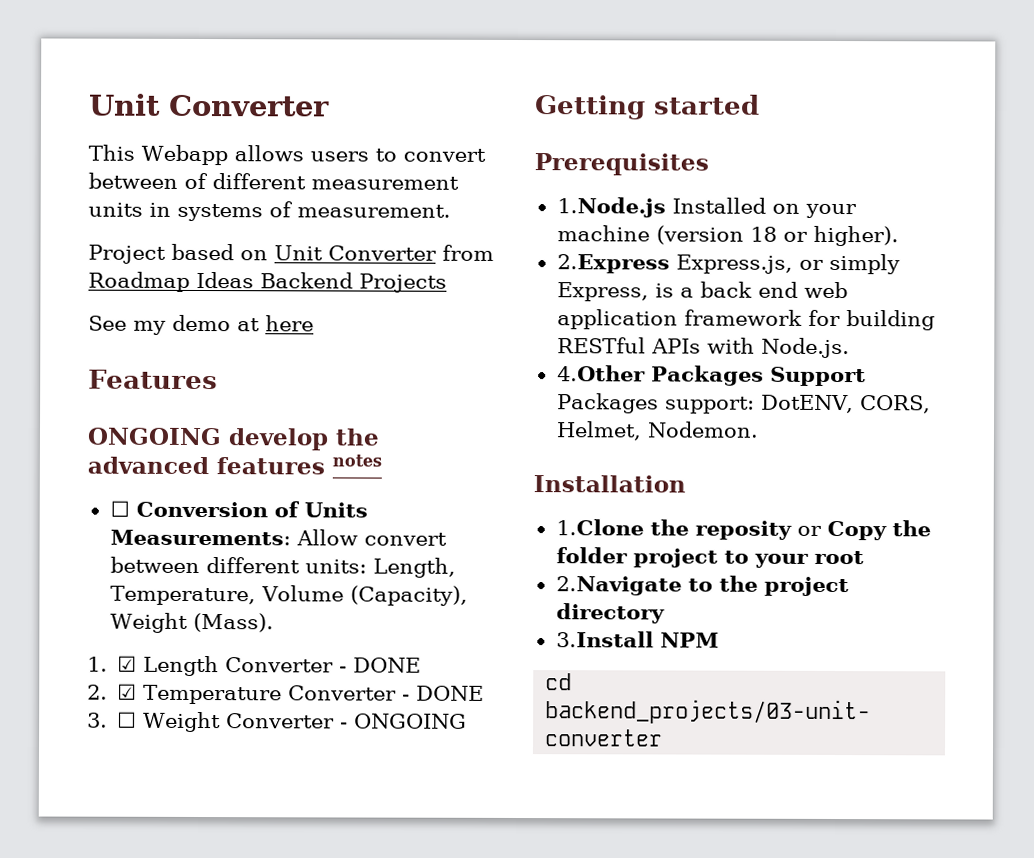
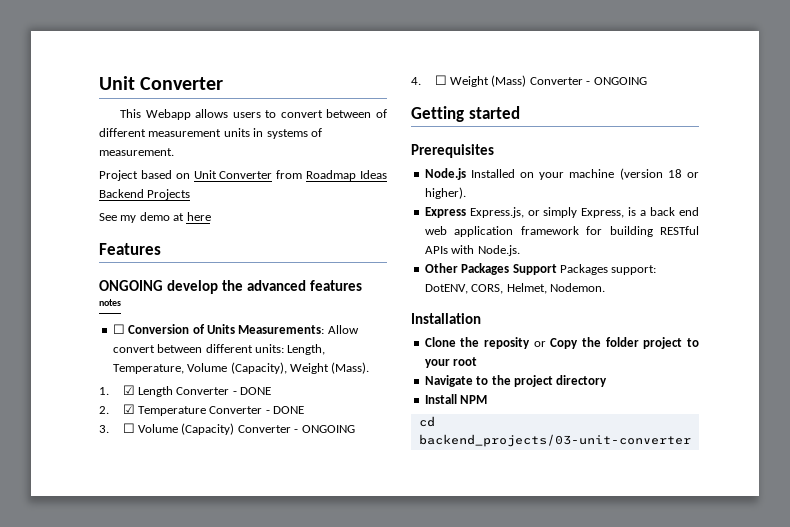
[143,711,222,733] Weight -> [138,423,355,435] [411,75,527,87] Volume (Capacity) Converter - ONGOING // 4. ☐ Weight (Mass)
[556,197,666,218] 1.Node.js -> [424,168,466,180] Node.js
[556,254,670,274] 2.Express -> [424,207,466,218] Express
[556,365,646,382] 4.Other -> [424,263,458,273] Other
[555,519,644,536] 1.Clone -> [424,337,456,347] Clone
[555,576,682,596] 2.Navigate -> [424,375,473,387] Navigate
[555,631,654,648] 3.Install -> [424,394,457,404] Install

